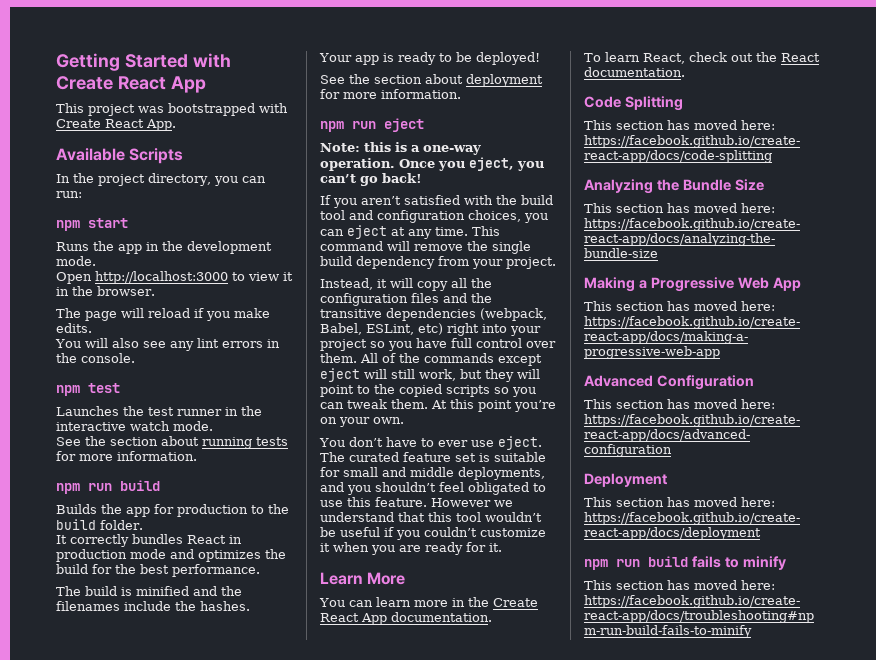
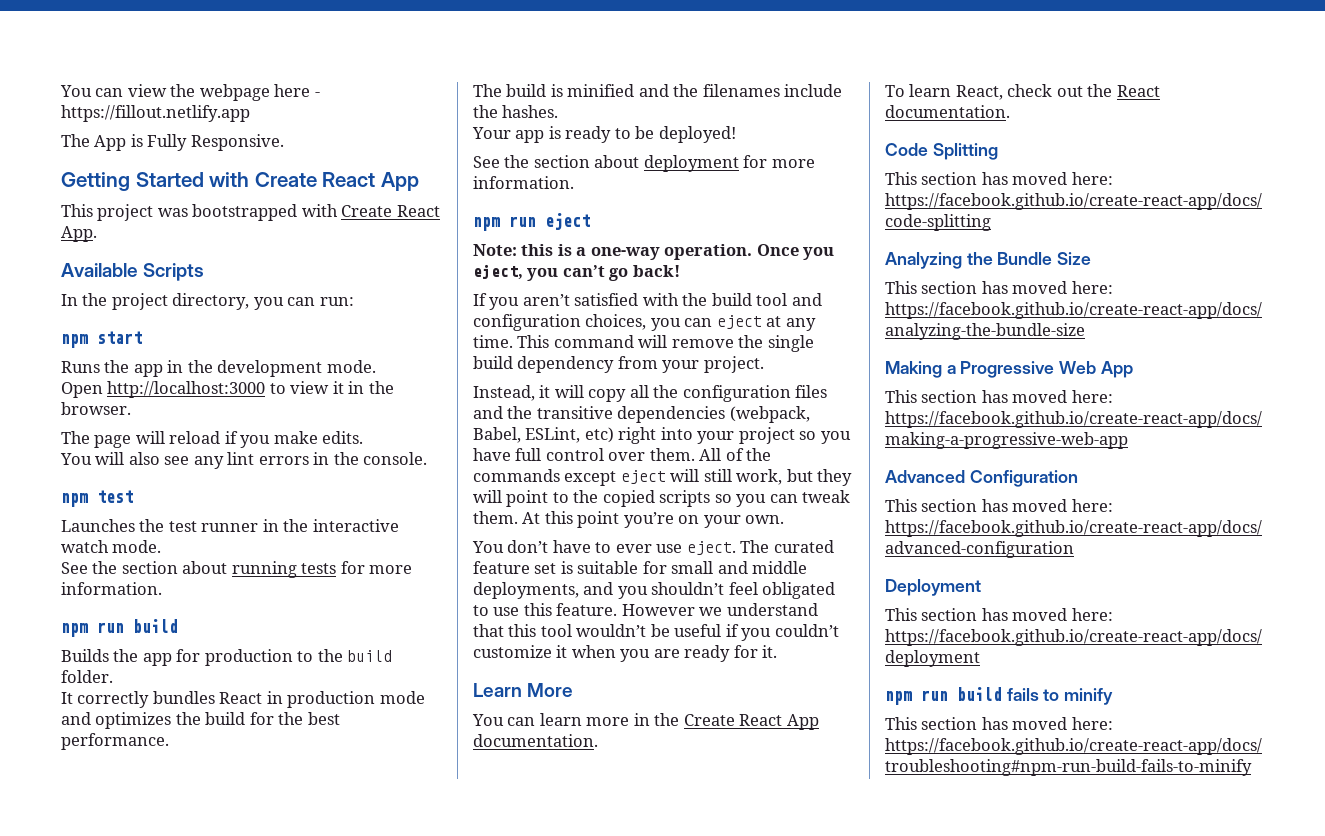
(56, 62) none -> [60,84,320,101] [61,105,250,122] [61,134,284,151] You can view the webpage here - https://fillout.netlify.app // The App is Fully Responsive. //

